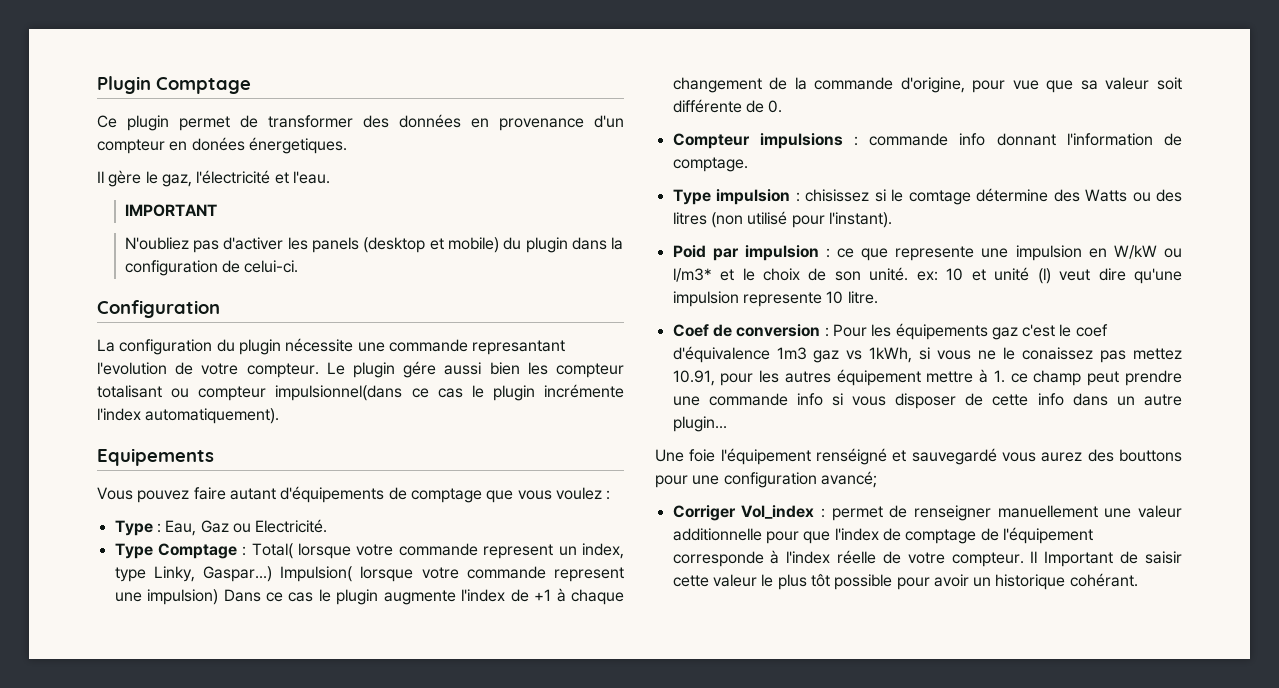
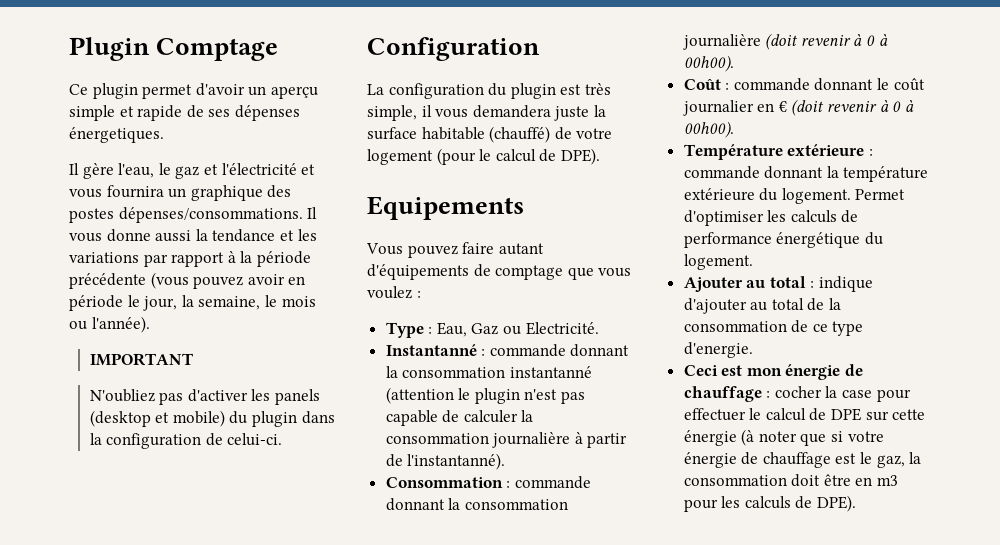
[240,114,624,131] [97,137,347,154] [97,170,330,187] de transformer des données en provenance d'un compteur en donées énergetiques. // Il gère le gaz, l'électricité et l'eau. -> [195,83,318,99] [69,105,300,121] [69,127,164,143] [69,163,316,179] [69,185,292,201] [69,207,318,223] [69,229,317,242] [69,251,311,267] [69,272,306,289] [69,295,316,311] [69,316,150,333] d'avoir un aperçu simple et rapide de ses dépenses énergetiques. // Il gère l'eau, le gaz et l'électricité et vous fournira un graphique des postes dépenses/consommations. Il vous donne aussi la tendance et les variations par rapport à la période précédente (vous pouvez avoir en période le jour, la semaine, le mois ou l'année).
[285,338,566,355] [97,361,624,378] [97,384,624,401] [97,408,280,424] nécessite une commande represantant l'evolution de votre compteur. Le plugin gére aussi bien les compteur totalisant ou compteur impulsionnel(dans ce cas le plugin incrémente l'index automatiquement). -> [560,83,611,95] [367,105,606,121] [367,126,613,143] [367,148,600,165] est très simple, il vous demandera juste la surface habitable (chauffé) de votre logement (pour le calcul de DPE).
[114,543,624,559] [114,566,624,582] [114,588,624,605] [672,77,1182,93] [672,99,783,113] [672,133,1182,149] [672,157,748,172] [672,188,1182,205] [672,211,892,228] [672,245,1182,261] [672,267,1182,284] [672,291,878,307] [672,323,1108,340] [672,346,1182,363] [672,369,1182,386] [672,393,1182,409] [672,416,727,432] [655,448,1182,465] [655,471,877,488] [672,505,1182,521] [672,527,1093,544] [672,550,1182,567] [672,573,1138,590] Type Comptage : Total( lorsque votre commande represent un index, type Linky, Gaspar...) Impulsion( lorsque votre commande represent une impulsion) Dans ce cas le plugin augmente l'index de +1 à chaque changement de la commande d'origine, pour vue que sa valeur soit différente de 0. // Compteur impulsions : commande info donnant l'information de comptage. // Type impulsion : chisissez si le comtage détermine des Watts ou des litres (non utilisé pour l'instant). // Poid par impulsion : ce que represente une impulsion en W/kW ou l/m3* et le choix de son unité. ex: 10 et unité (l) veut dire qu'une impulsion represente 10 litre. // Coef de conversion : Pour les équipements gaz c'est le coef d'équivalence 1m3 gaz vs 1kWh, si vous ne le conaissez pas mettez 10.91, pour les autres équipement mettre à 1. ce champ peut prendre une commande info si vous disposer de cette info dans un autre plugin... // Une foie l'équipement renséigné et sauvegardé vous aurez des bouttons pour une configuration avancé; // Corriger Vol_index : permet de renseigner manuellement une valeur additionnelle pour que l'index de comptage de l'équipement corresponde à l'index réelle de votre compteur. Il Important de saisir cette valeur le plus tôt possible pour avoir un historique cohérant. -> [385,344,630,357] [385,366,592,378] [385,387,586,404] [385,410,534,426] [385,432,628,448] [385,453,506,470] [385,476,591,489] [385,498,568,511] [682,33,888,50] [683,55,734,72] [683,78,925,91] [682,99,914,116] [683,121,734,138] [683,144,873,160] [683,166,929,182] [683,188,906,204] [683,210,859,226] [683,232,883,248] [683,254,753,270] [683,276,874,292] [683,298,842,314] [683,320,864,336] [683,342,753,358] [683,364,864,380] [683,386,911,402] [683,408,926,421] [683,429,884,446] [683,452,922,468] [683,474,899,487] [683,495,857,512] Instantanné : commande donnant la consommation instantanné (attention le plugin n'est pas capable de calculer la consommation journalière à partir de l'instantanné). // Consommation : commande donnant la consommation journalière (doit revenir à 0 à 00h00). // Coût : commande donnant le coût journalier en € (doit revenir à 0 à 00h00). // Température extérieure : commande donnant la température extérieure du logement. Permet d'optimiser les calculs de performance énergétique du logement. // Ajouter au total : indique d'ajouter au total de la consommation de ce type d'energie. // Ceci est mon énergie de chauffage : cocher la case pour effectuer le calcul de DPE sur cette énergie (à noter que si votre énergie de chauffage est le gaz, la consommation doit être en m3 pour les calculs de DPE).

